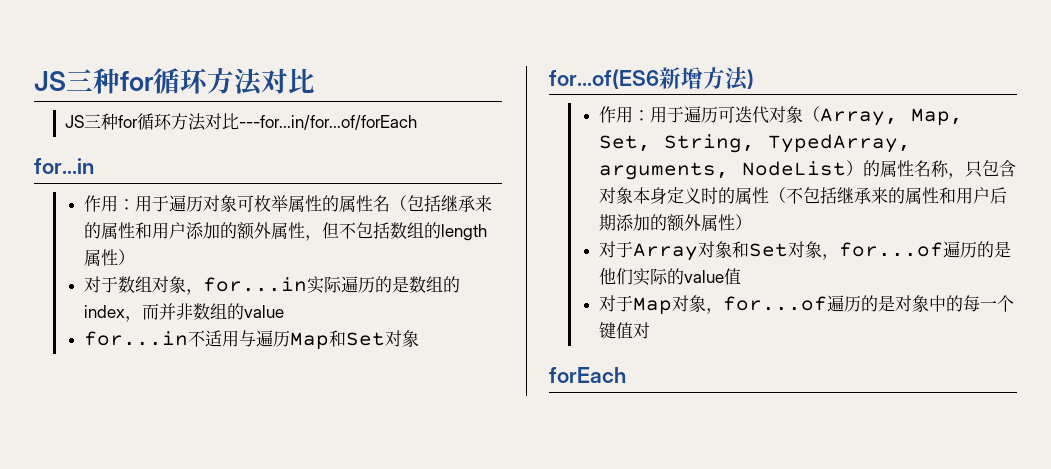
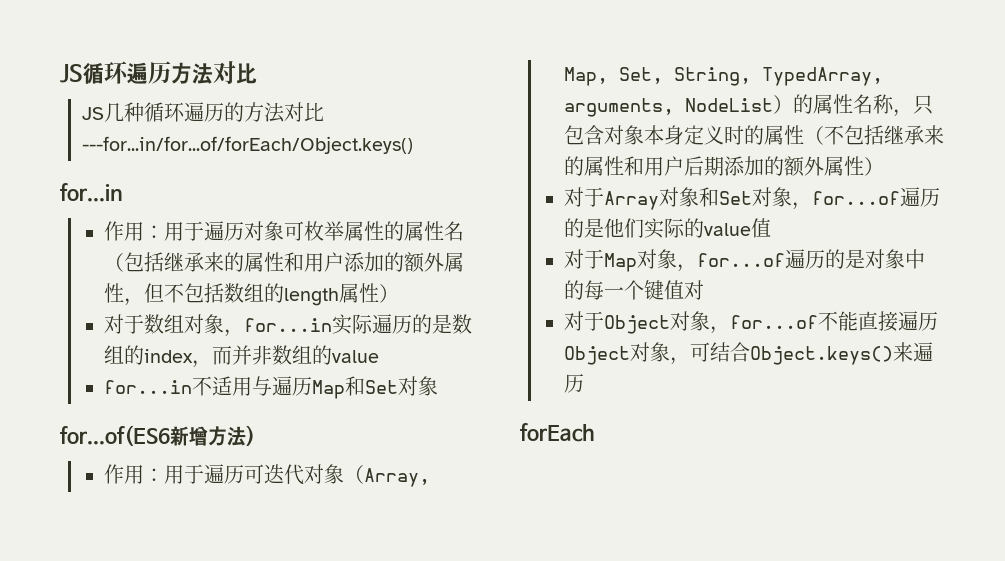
[34,68,209,94] JS三种for循环 -> [60,61,171,84] JS循环遍历
[84,113,418,131] 三种for循环方法对比---for...in/for...of/forEach -> [104,102,325,123] [82,136,414,154] 几种循环遍历的方法对比---for...in/for...of/forEach/Object.keys()
(650, 330) none -> [564,311,939,334] [564,342,934,365] [564,374,585,393] // 对于Object对象，for...of不能直接遍历Object对象，可结合Object.keys()来遍历

